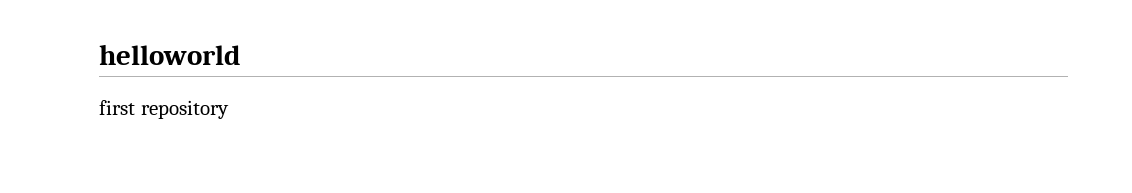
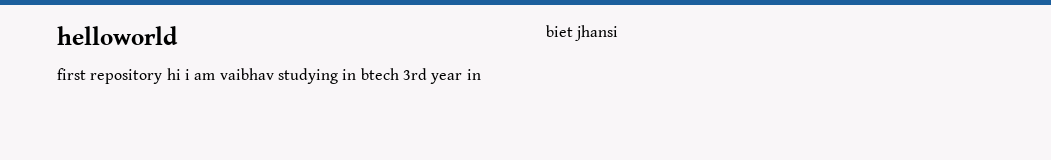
(229, 109) none -> [166,68,481,84] [546,25,619,41] hi i am vaibhav studying in btech 3rd year in biet jhansi

